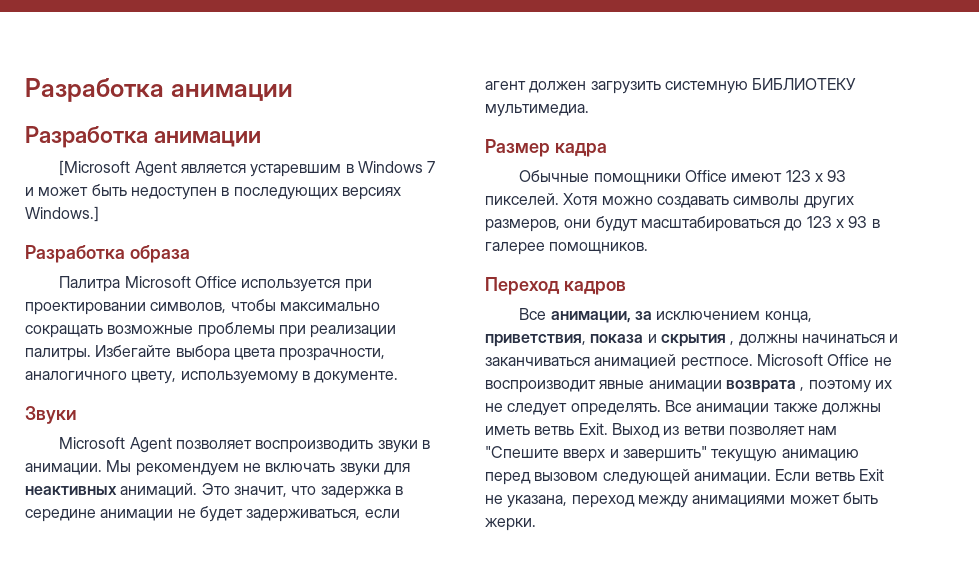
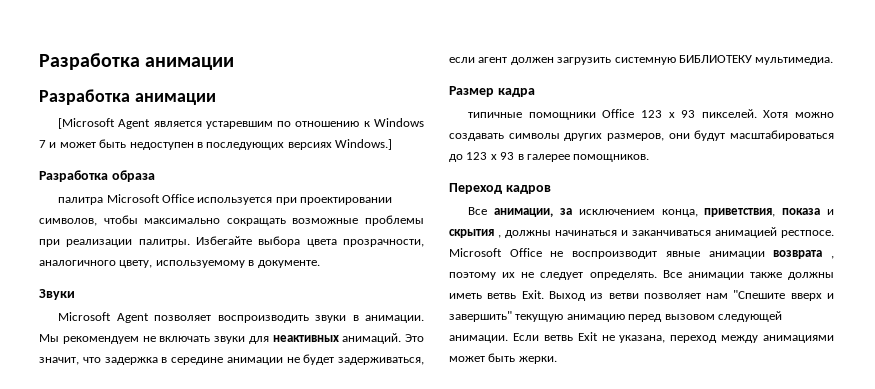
[345,164,354,173] в -> [277,121,370,127] по отношению к
[59,276,121,292] Палитра -> [58,197,104,205] палитра
[519,170,590,182] Обычные -> [468,112,523,118] типичные
[731,173,783,182] имеют -> (635, 113) none

